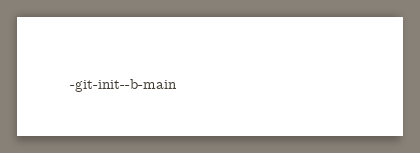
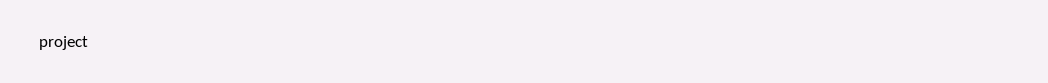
[70,79,177,92] -git-init--b-main -> [39,36,88,50] project

